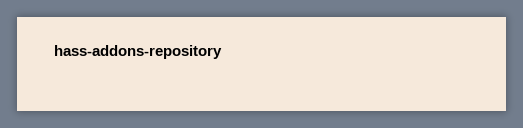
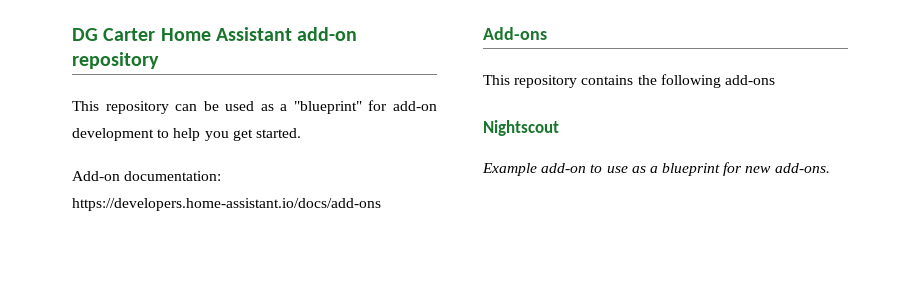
[54,45,222,59] hass-addons-repository -> [72,27,358,41] [72,52,159,69] [72,100,437,114] [72,128,301,141] [72,171,222,181] [72,198,381,211] [483,27,547,40] [483,74,775,88] [483,120,559,136] [482,162,830,176] DG Carter Home Assistant add-on repository // This repository can be used as a "blueprint" for add-on development to help you get started. // Add-on documentation: https://developers.home-assistant.io/docs/add-ons // Add-ons // This repository contains the following add-ons // Nightscout // Example add-on to use as a blueprint for new add-ons.

